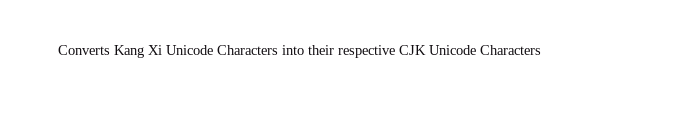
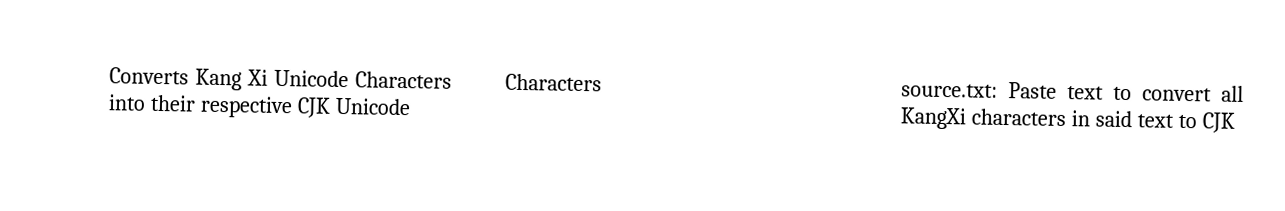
(541, 50) none -> [901,82,1244,102] [900,107,1235,133] // source.txt: Paste text to convert all KangXi characters in said text to CJK

